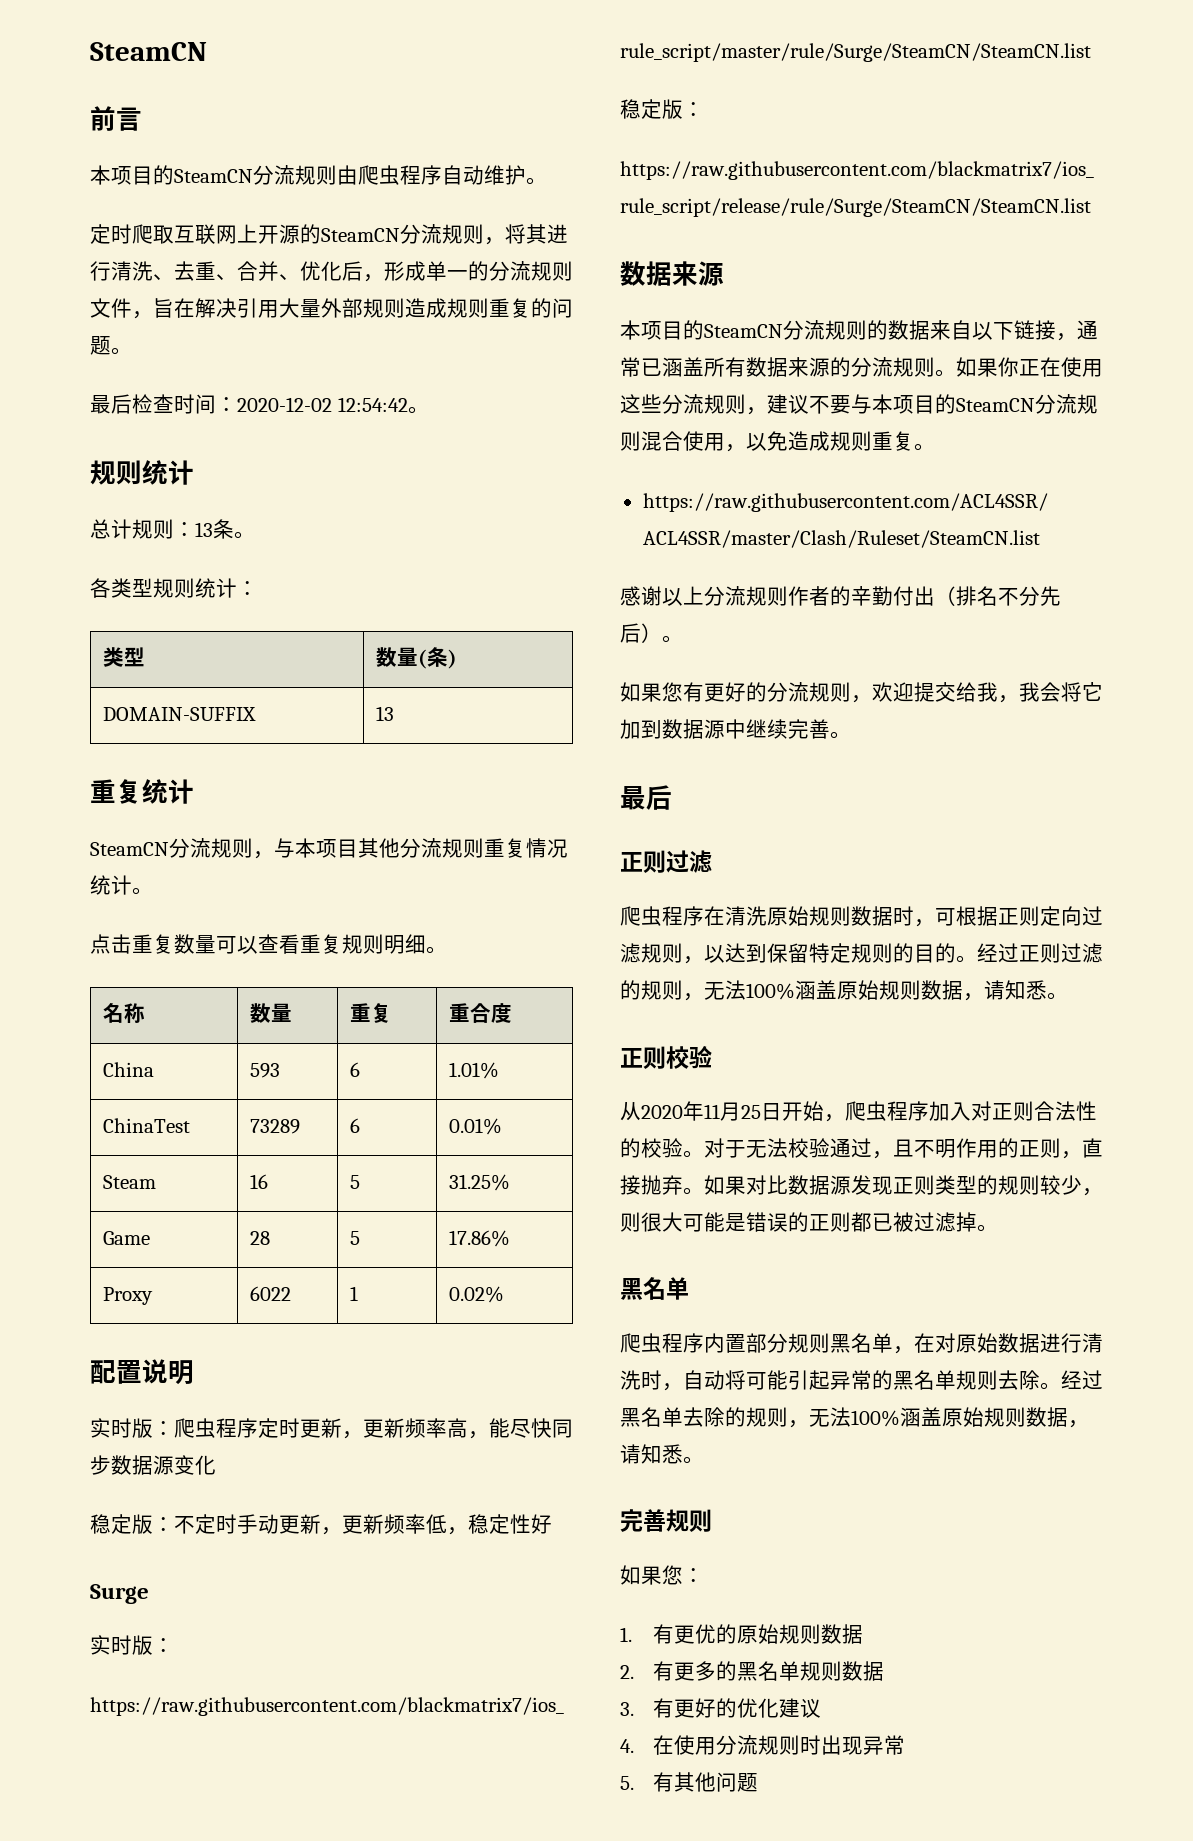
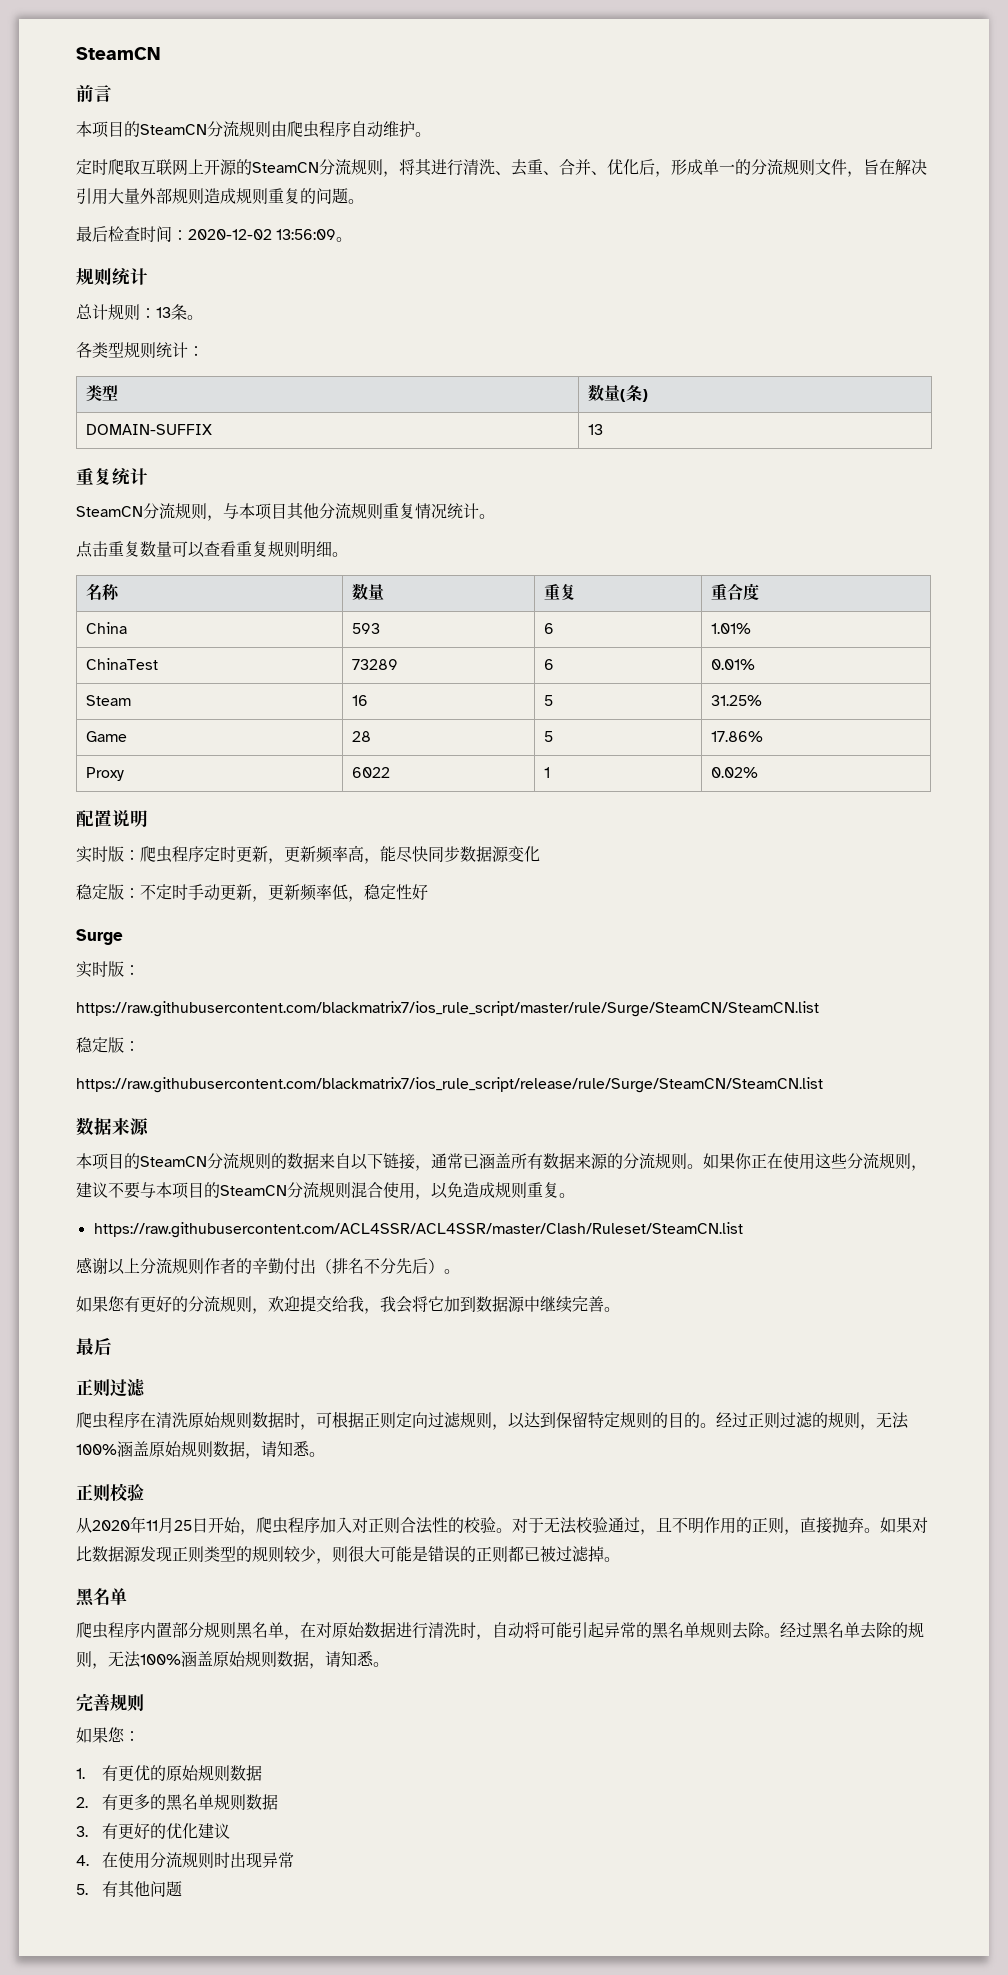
[337,397,408,412] 12:54:42 -> [276,229,337,240] 13:56:09

